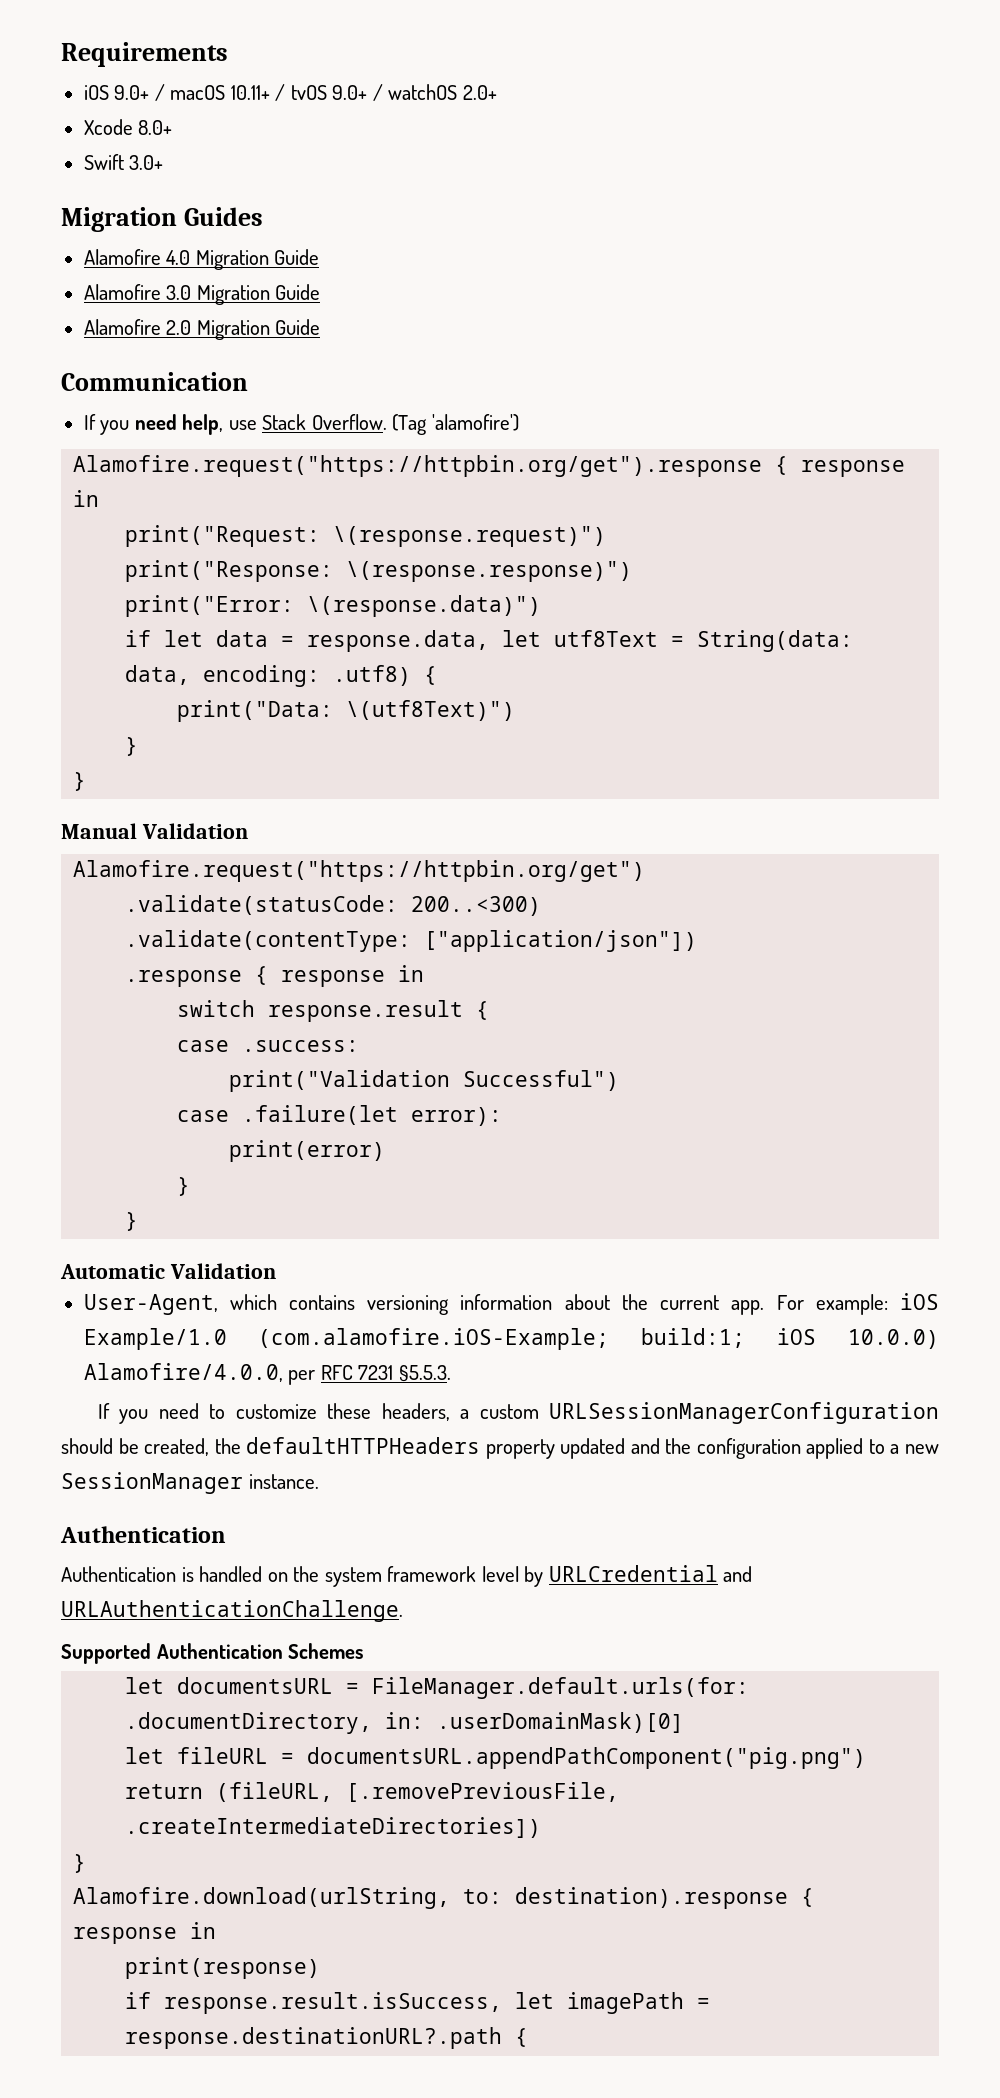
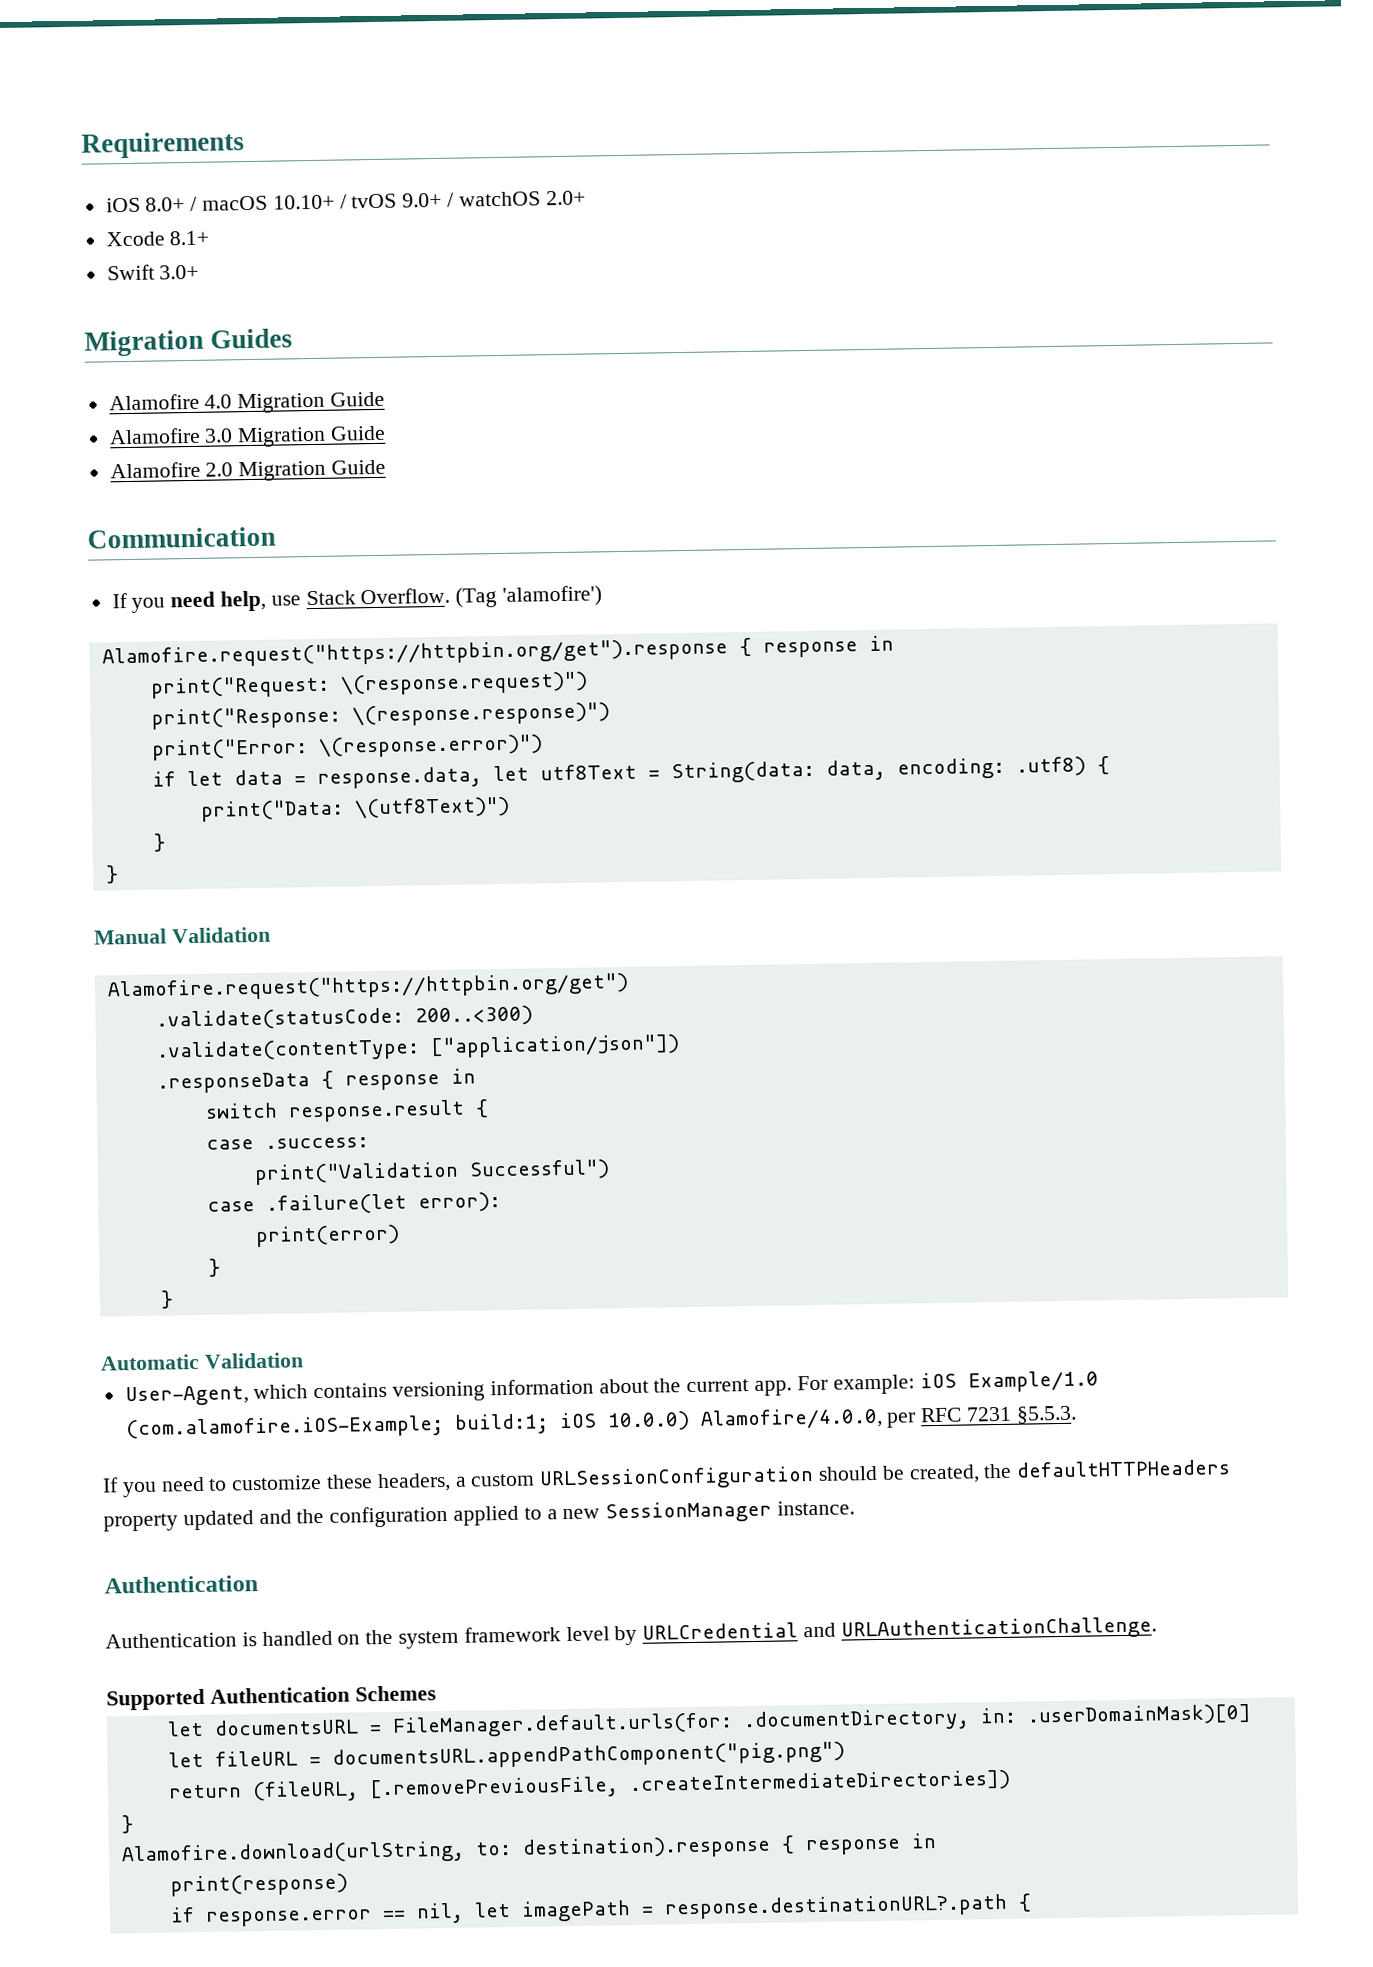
[114,85,150,100] 9.0+ -> [145,197,186,212] 8.0+
[230,85,270,100] 10.11+ -> [272,194,335,210] 10.10+
[138,120,173,135] 8.0+ -> [169,230,210,246] 8.1+
[307,595,542,617] \(response.data)") -> [317,734,543,758] \(response.error)")
[125,970,243,987] .response -> [156,1072,310,1094] .responseData
[548,1402,939,1424] URLSessionManagerConfiguration -> [539,1465,815,1491] URLSessionConfiguration
[164,1992,503,2014] response.result.isSuccess, -> [205,1902,464,1927] response.error == nil,

